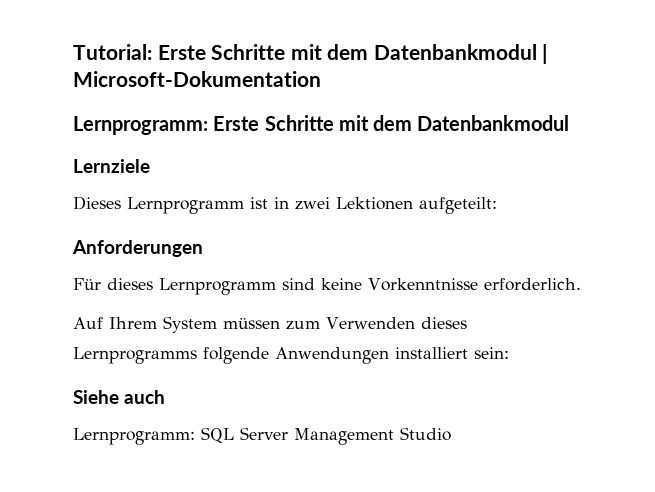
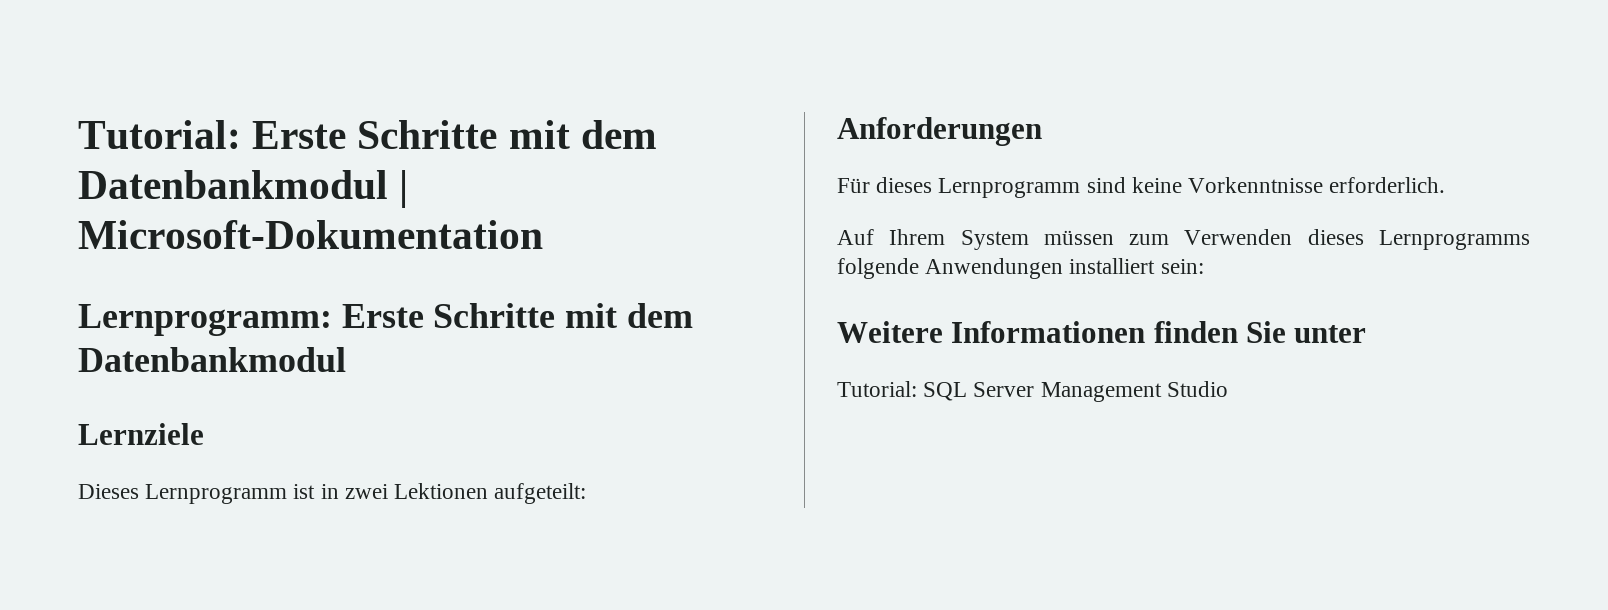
[73,390,165,404] [73,428,195,445] Siehe auch // Lernprogramm: -> [837,321,1367,343] [837,381,917,397] Weitere Informationen finden Sie unter // Tutorial:

